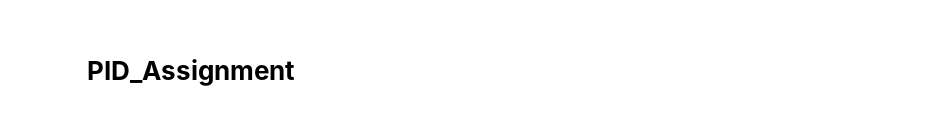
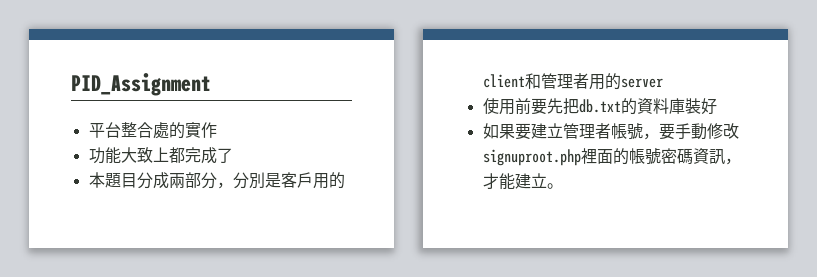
(295, 72) none -> [88,122,217,139] [88,147,233,164] [88,172,345,189] [482,73,663,90] [482,98,717,115] [482,123,739,140] [482,148,741,166] [482,173,563,190] // 平台整合處的實作 // 功能大致上都完成了 // 本題目分成兩部分，分別是客戶用的client和管理者用的server // 使用前要先把db.txt的資料庫裝好 // 如果要建立管理者帳號，要手動修改signuproot.php裡面的帳號密碼資訊，才能建立。

